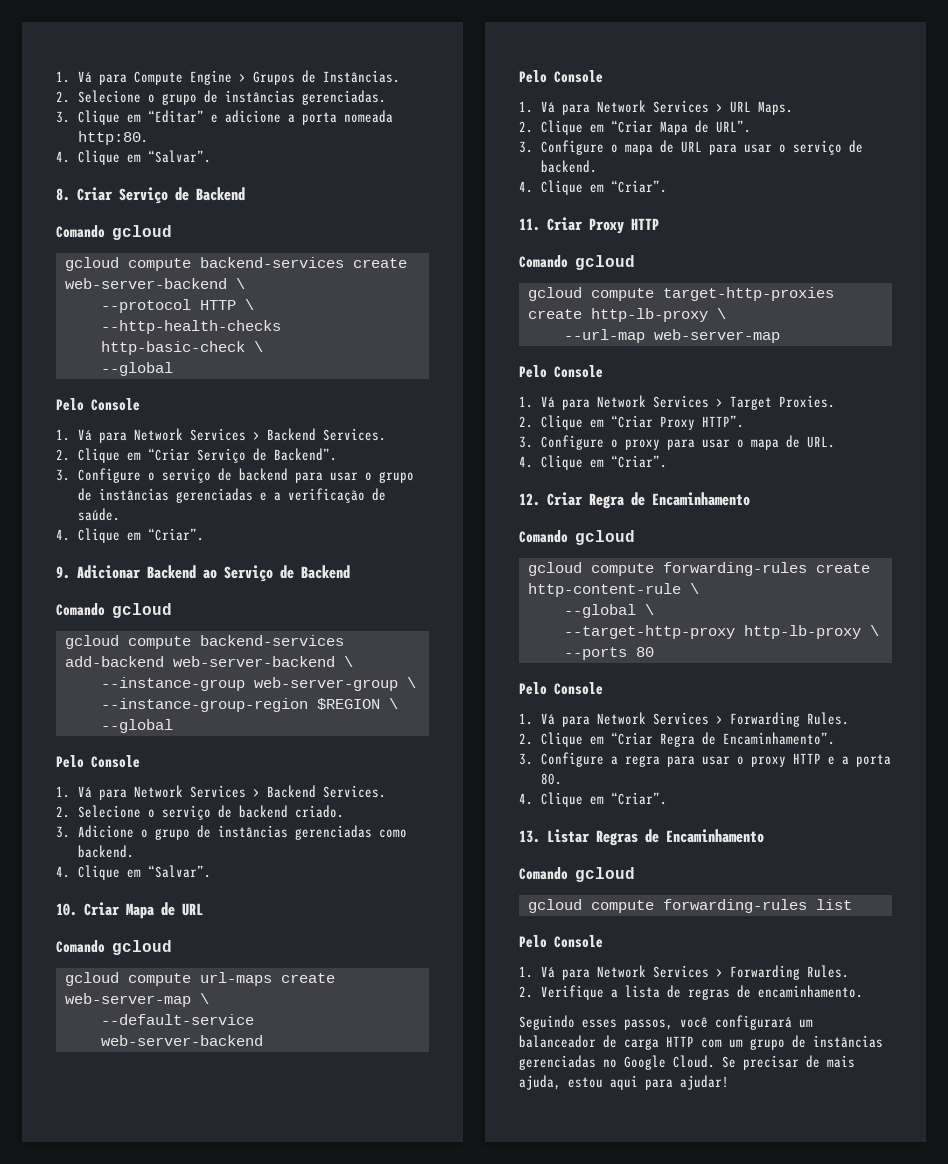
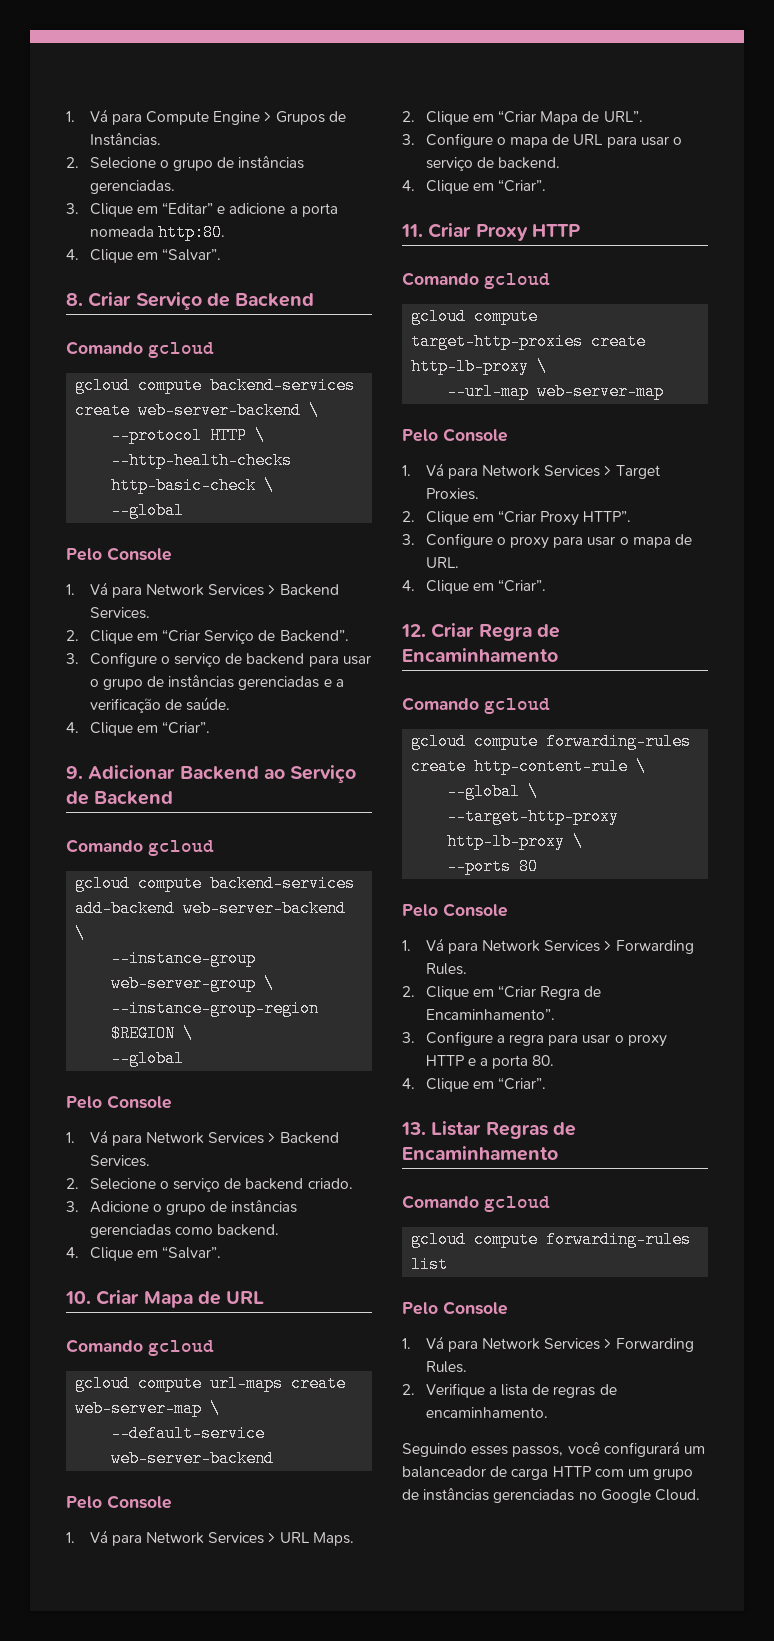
[722,1055,855,1070] [519,1075,729,1090] Se precisar de mais ajuda, estou aqui para ajudar! -> (700, 1495) none

